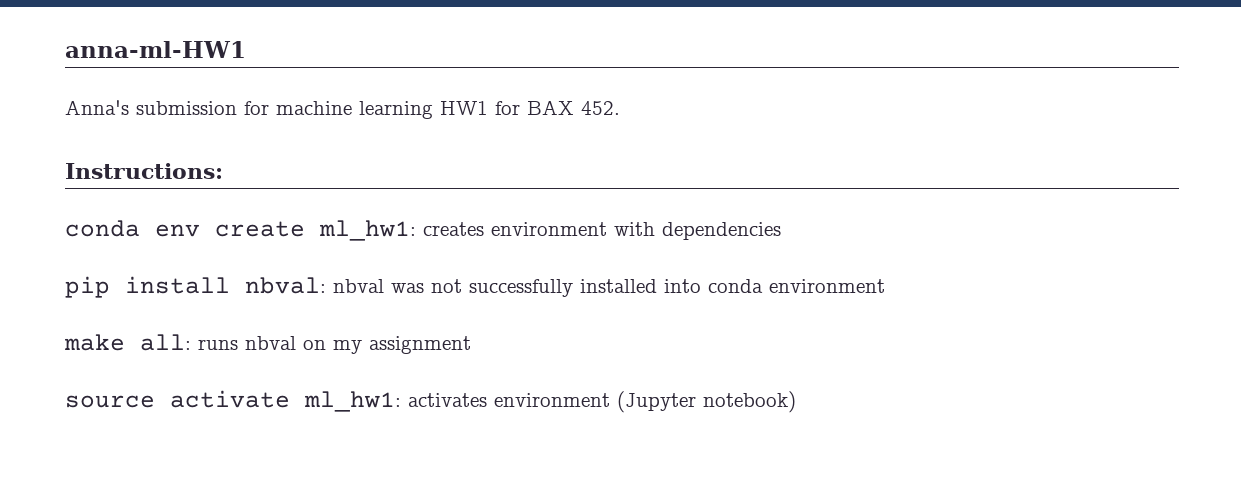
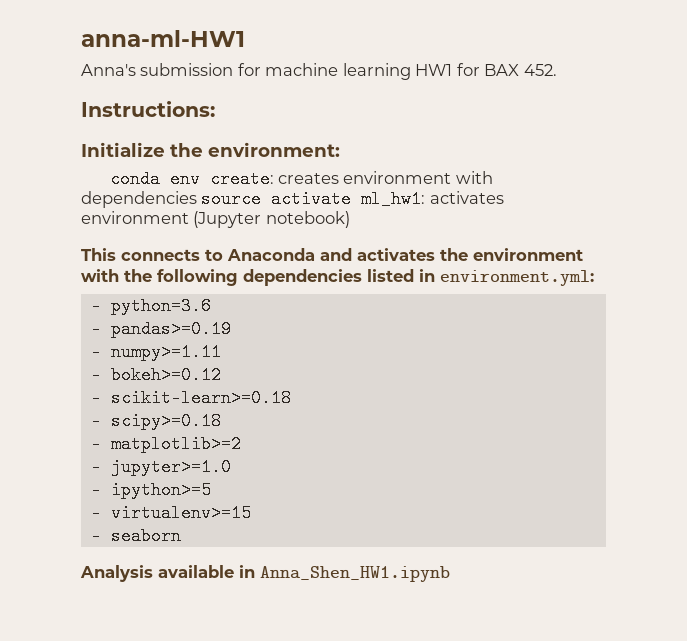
(223, 171) none -> [81,142,340,157] // Initialize the environment:
[215,220,416,241] create ml_hw1: -> [209,170,274,188] create:
[65,276,885,298] [64,334,471,354] // pip install nbval: nbval was not successfully installed into conda environment // make all: runs nbval on my assignment // -> (197, 199) none
(796, 402) none -> [81,248,583,261] [81,269,594,286] [90,297,211,315] [90,320,231,338] [90,343,221,361] [90,366,221,384] [90,389,291,407] [90,412,221,430] [90,435,241,453] [90,458,231,476] [90,481,211,499] [90,504,251,522] [90,527,181,545] [80,565,450,582] // This connects to Anaconda and activates the environment with the following dependencies listed in environment.yml: // - python=3.6 // - pandas>=0.19 // - numpy>=1.11 // - bokeh>=0.12 // - scikit-learn>=0.18 // - scipy>=0.18 // - matplotlib>=2 // - jupyter>=1.0 // - ipython>=5 // - virtualenv>=15 // - seaborn // Analysis available in Anna_Shen_HW1.ipynb

